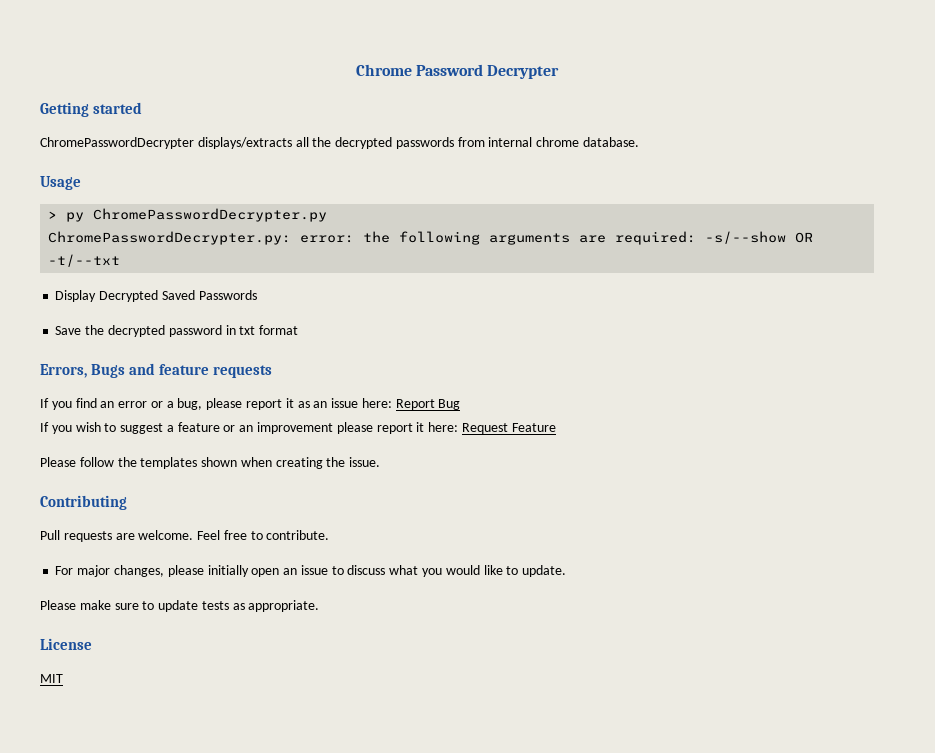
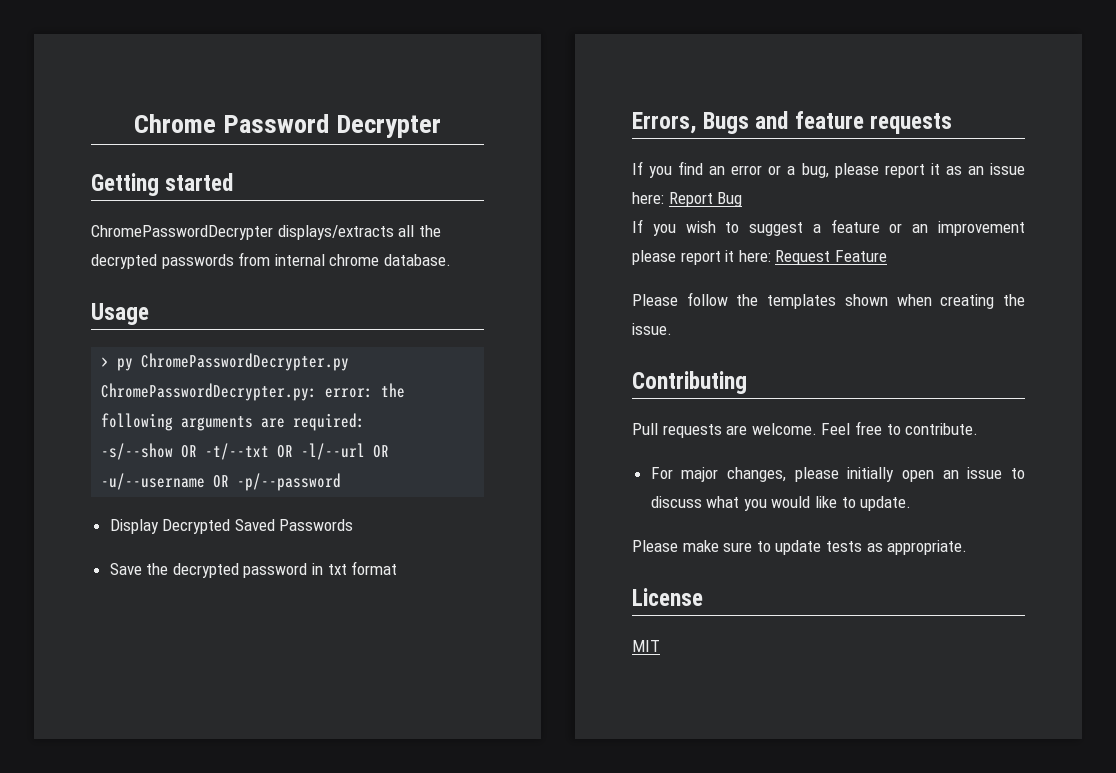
(697, 238) none -> (366, 422) //
(121, 260) none -> [277,443,390,460] [101,473,342,491] OR -l/--url OR -u/--username OR -p/--password

